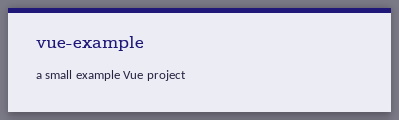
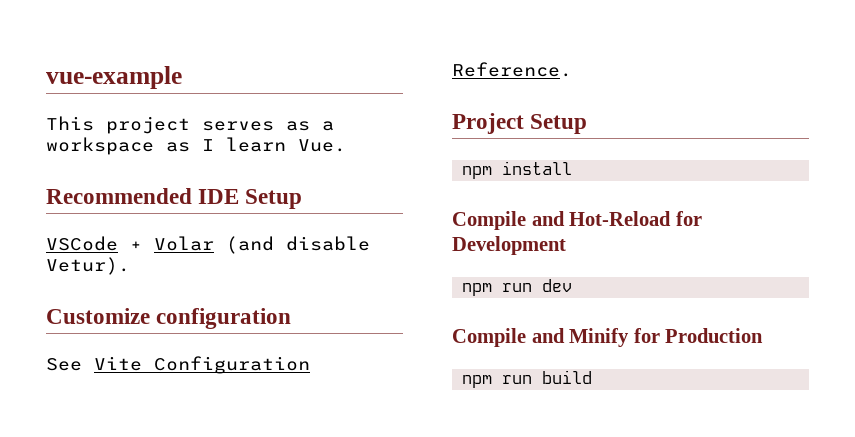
[36,70,186,81] a small example Vue project -> [46,116,334,134] [46,137,346,155] [46,188,303,209] [46,236,370,254] [46,257,130,275] [46,308,292,329] [46,356,310,374] [452,62,572,77] [452,113,588,134] [462,161,573,179] [452,211,702,230] [452,236,566,255] [462,279,573,296] [452,328,764,347] [462,370,593,388] This project serves as a workspace as I learn Vue. // Recommended IDE Setup // VSCode + Volar (and disable Vetur). // Customize configuration // See Vite Configuration Reference. // Project Setup // npm install // Compile and Hot-Reload for Development // npm run dev // Compile and Minify for Production // npm run build

